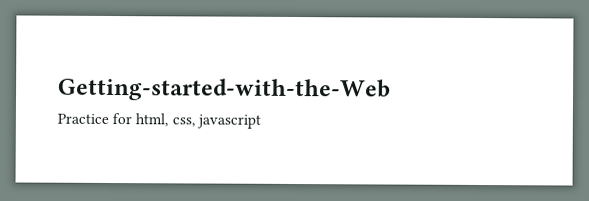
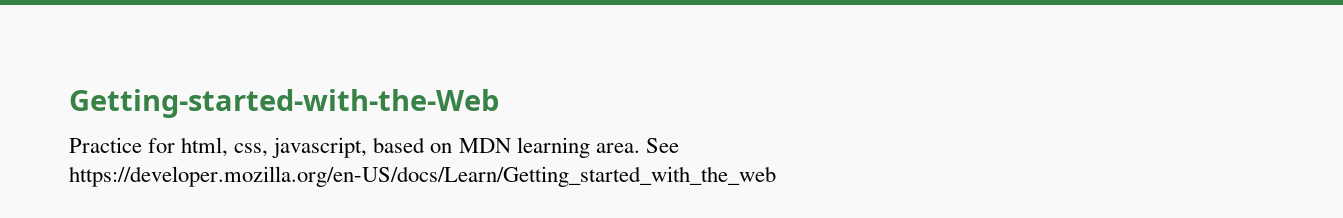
[196,114,261,129] javascript -> [272,137,679,158] [69,166,776,187] javascript, based on MDN learning area. See https://developer.mozilla.org/en-US/docs/Learn/Getting_started_with_the_web

